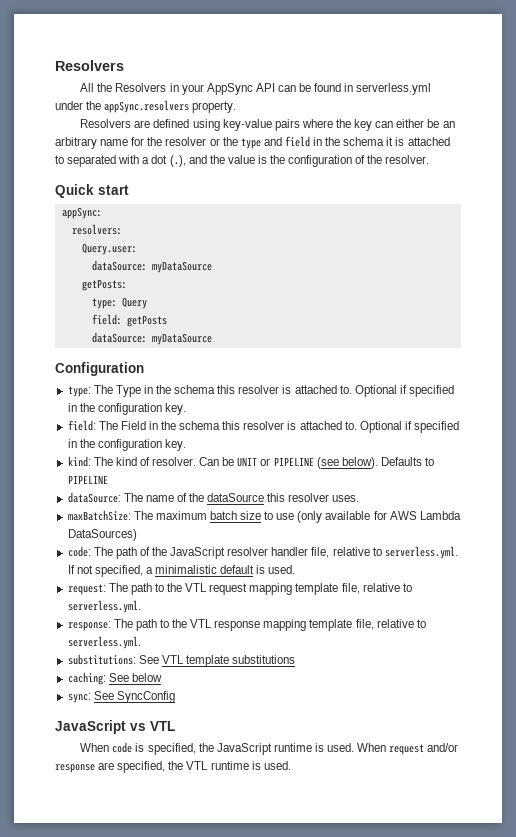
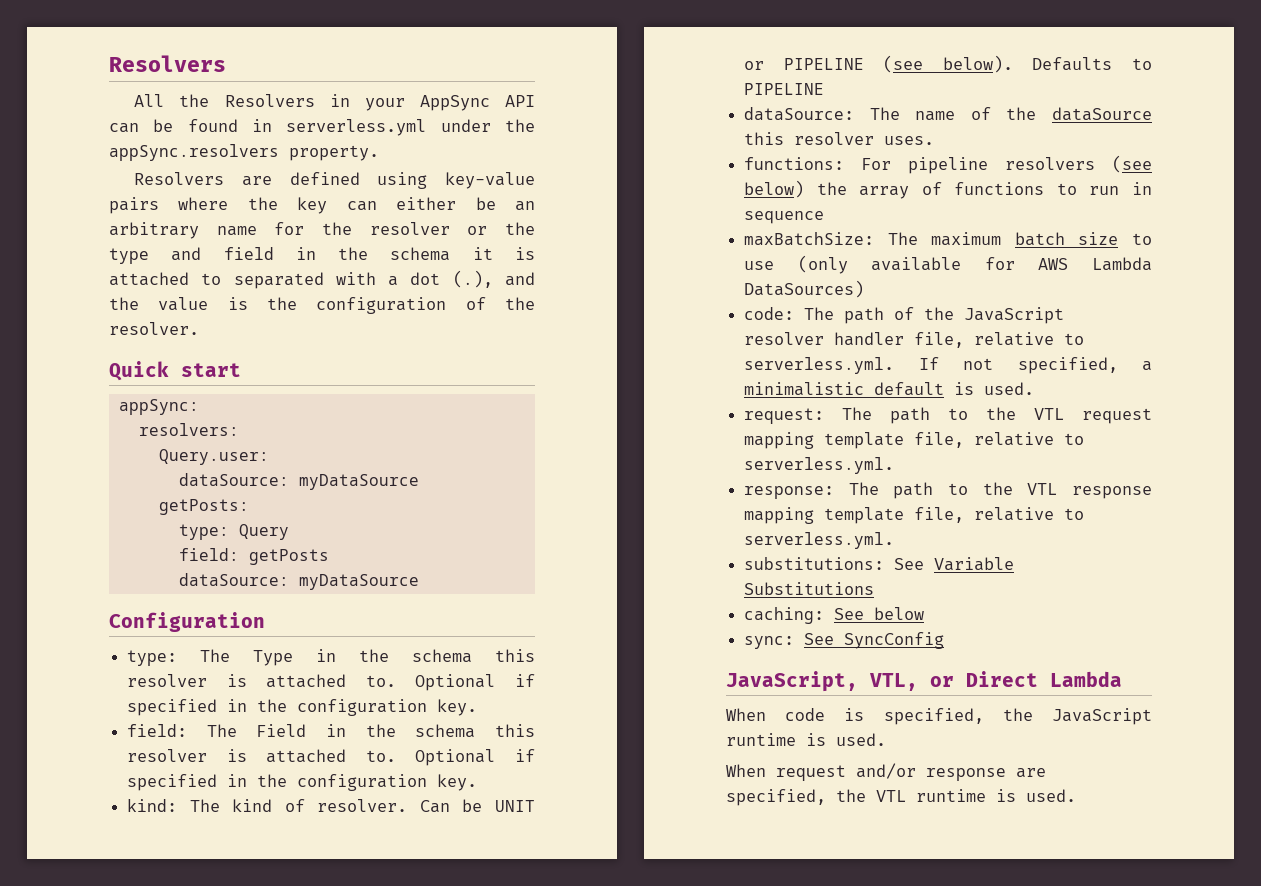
(360, 498) none -> [744,155,1152,174] [744,180,1152,199] [744,211,825,224] // functions: For pipeline resolvers (see below) the array of functions to run in sequence
[161,655,296,667] VTL template substitutions -> [934,557,1015,571] [744,582,875,595] Variable Substitutions
[55,720,175,734] JavaScript vs VTL -> [726,671,1122,692] JavaScript, VTL, or Direct Lambda
(355, 747) none -> (886, 739) //

